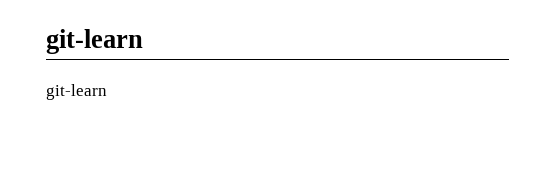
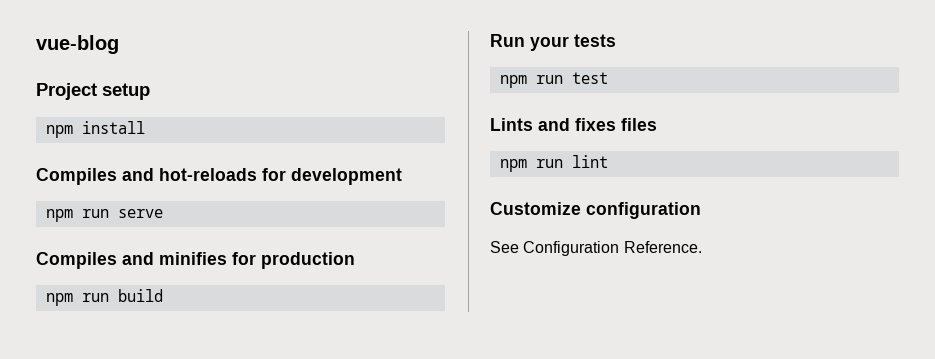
[46,29,143,54] [46,84,107,100] git-learn // git-learn -> [36,35,119,54] [36,83,150,100] [45,121,145,138] [36,168,402,185] [45,209,163,222] [36,252,355,269] [45,289,163,306] [490,34,616,51] [499,72,608,88] [490,118,657,131] [499,155,608,172] [490,202,701,219] [490,241,702,256] vue-blog // Project setup // npm install // Compiles and hot-reloads for development // npm run serve // Compiles and minifies for production // npm run build // Run your tests // npm run test // Lints and fixes files // npm run lint // Customize configuration // See Configuration Reference.

